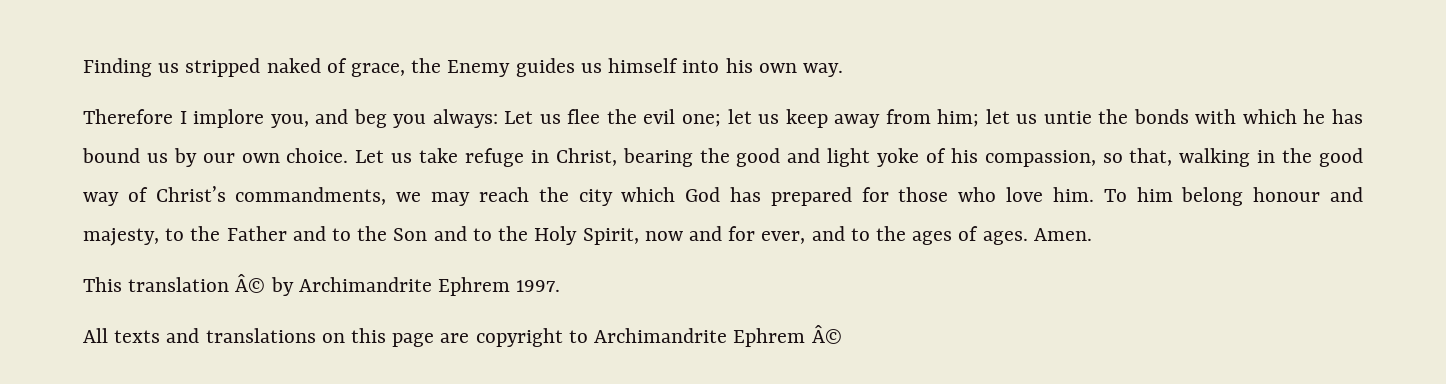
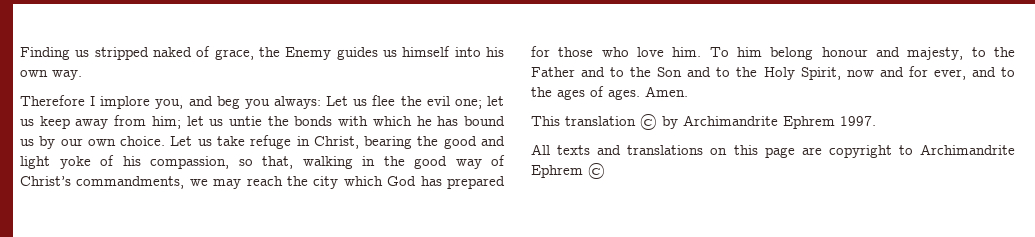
[235,274,266,293] Â© -> [640,114,657,130] ©
[811,325,842,344] Â© -> [588,163,605,179] ©

